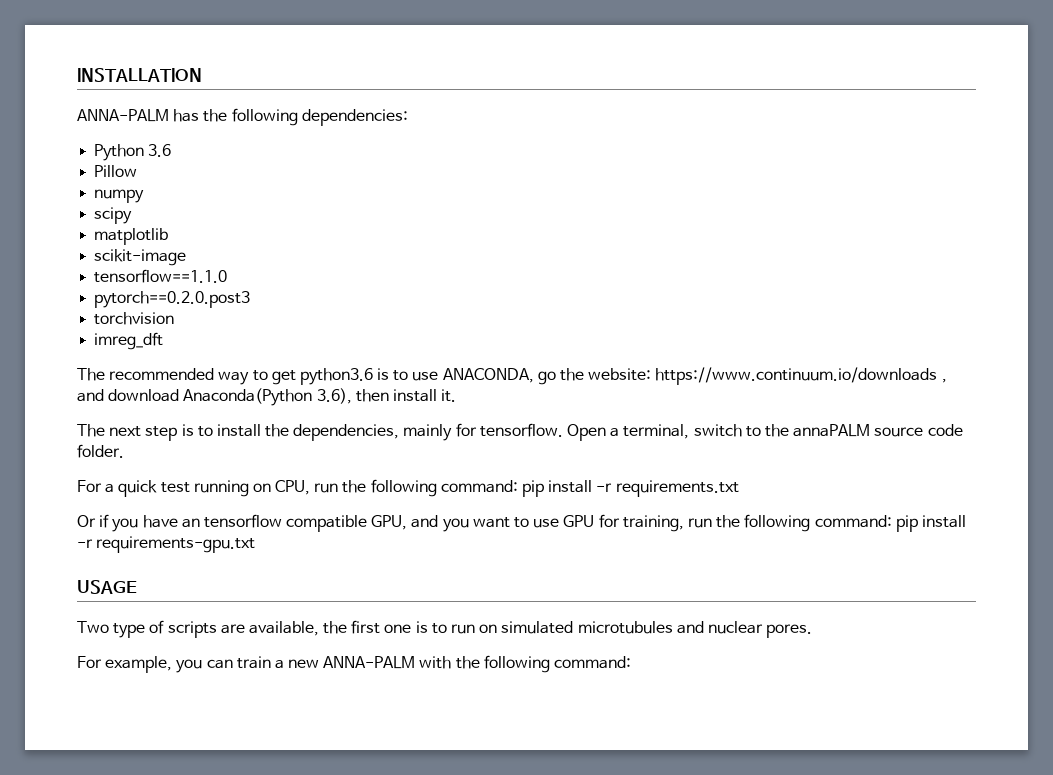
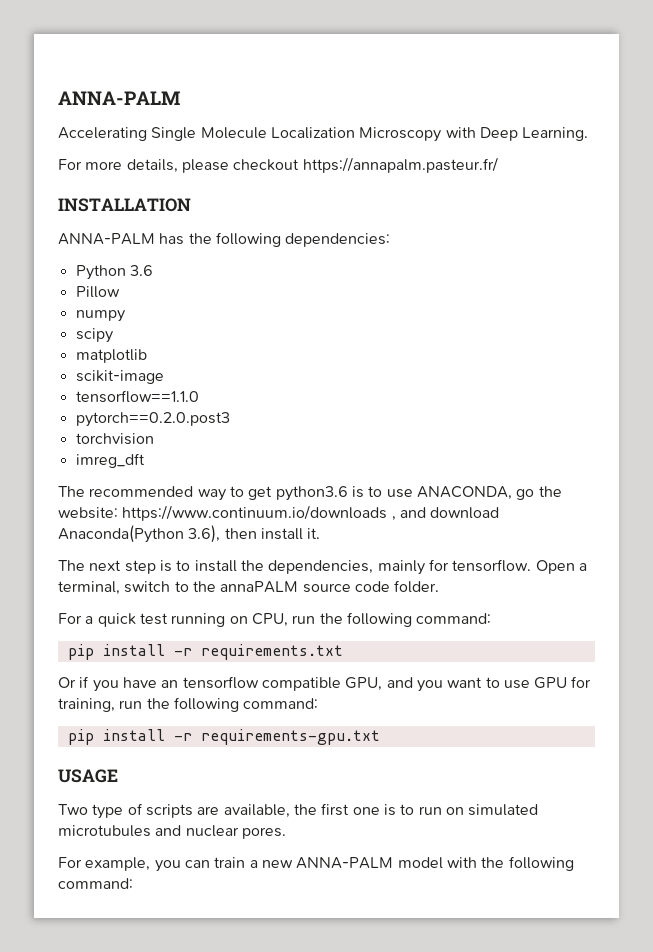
(77, 75) none -> [58,91,180,105] [58,127,589,142] [58,157,498,173] ANNA-PALM // Accelerating Single Molecule Localization Microscopy with Deep Learning. // For more details, please checkout https://annapalm.pasteur.fr/ //
(518, 486) none -> (492, 618) //
(892, 521) none -> (319, 703) //
(416, 662) none -> [397,857,443,869] model

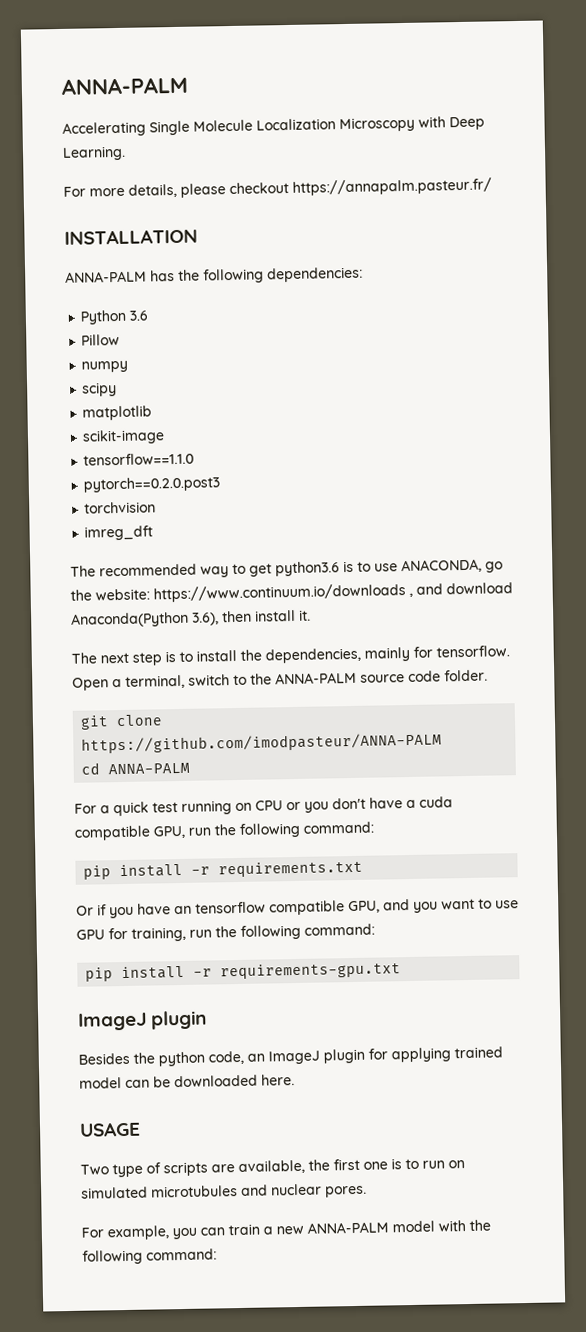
[220,581,299,593] annaPALM -> [275,671,357,685] ANNA-PALM
(440, 586) none -> [80,714,164,730] [81,732,443,754] [81,762,191,775] // git clone https://github.com/imodpasteur/ANNA-PALM // cd ANNA-PALM
[251,613,288,627] CPU, -> [255,796,453,813] [74,825,185,841] CPU or you don't have a cuda compatible GPU,
(380, 737) none -> [78,1010,208,1031] [78,1046,503,1067] [79,1074,295,1089] // ImageJ plugin // Besides the python code, an ImageJ plugin for applying trained model can be downloaded here.

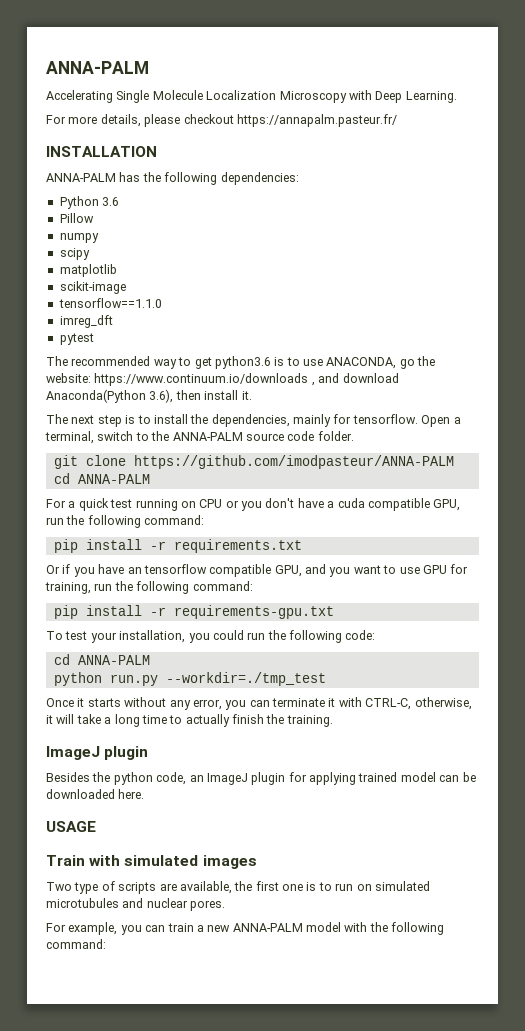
[83,476,221,493] [84,501,157,514] [84,525,154,541] pytorch==0.2.0.post3 // torchvision // imreg_dft -> [59,315,113,328] [59,333,94,345] imreg_dft // pytest
(402, 971) none -> [46,630,376,643] [53,654,150,665] [53,672,326,686] [46,697,472,710] [46,714,333,727] // To test your installation, you could run the following code: // cd ANNA-PALM // python run.py --workdir=./tmp_test // Once it starts without any error, you can terminate it with CTRL-C, otherwise, it will take a long time to actually finish the training.
(141, 1129) none -> [46,855,257,869] // Train with simulated images

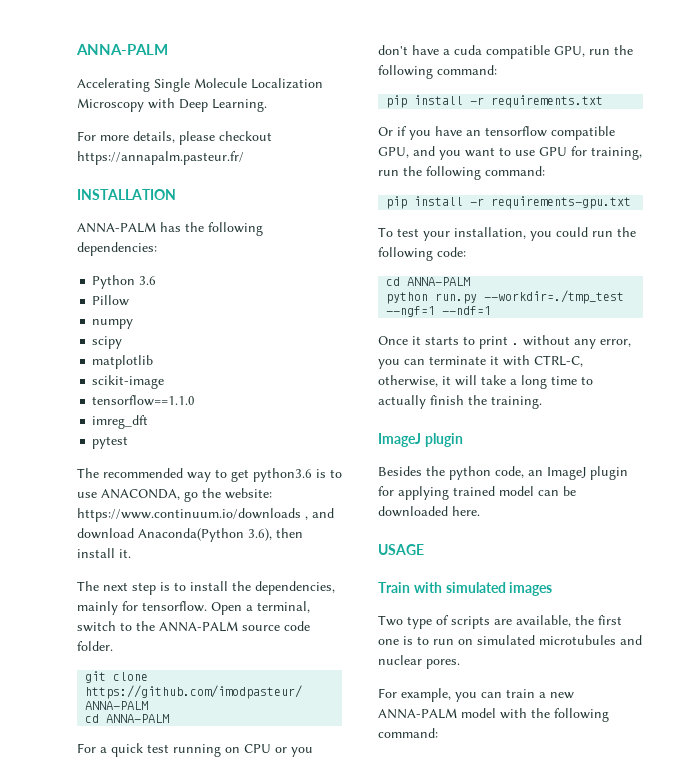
(326, 679) none -> [386,306,492,317] --ngf=1 --ndf=1
(121, 702) none -> [463,336,519,349] to print .

